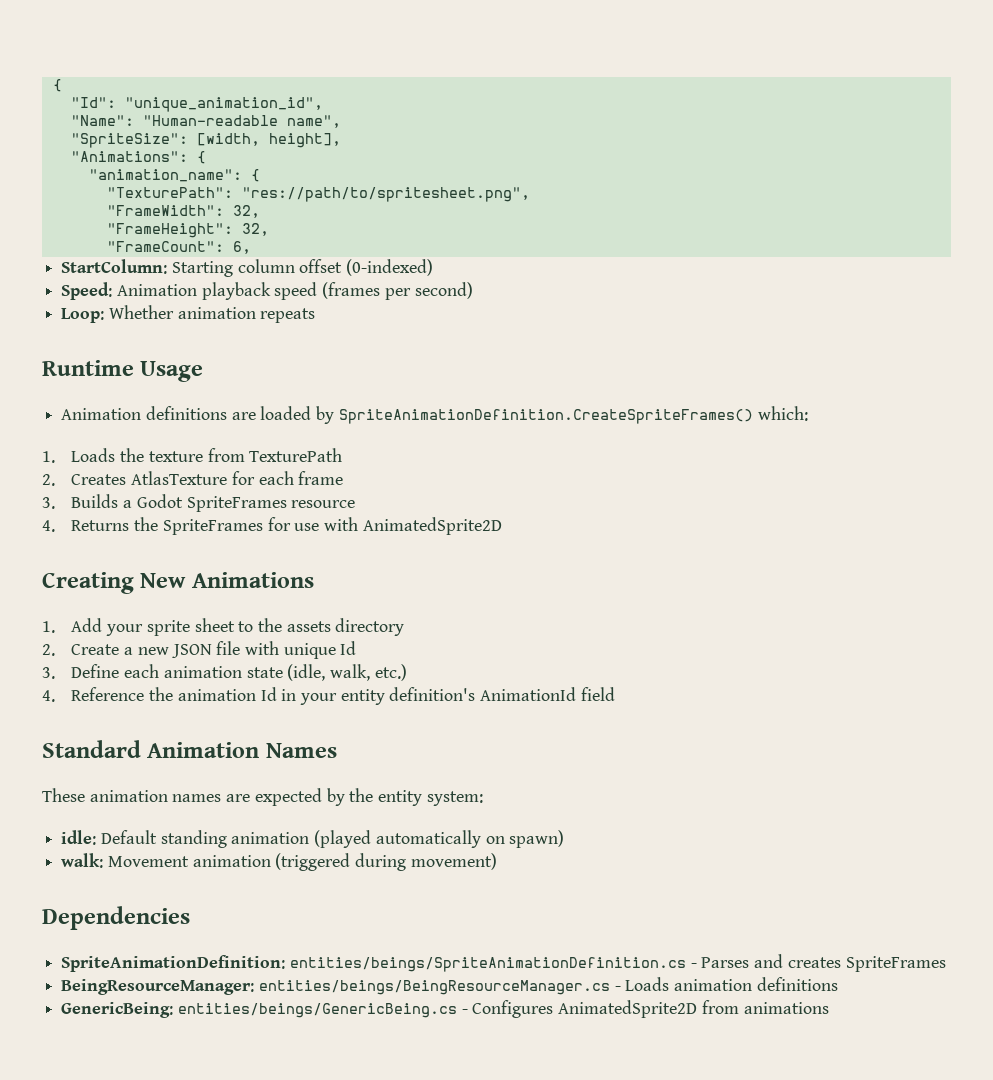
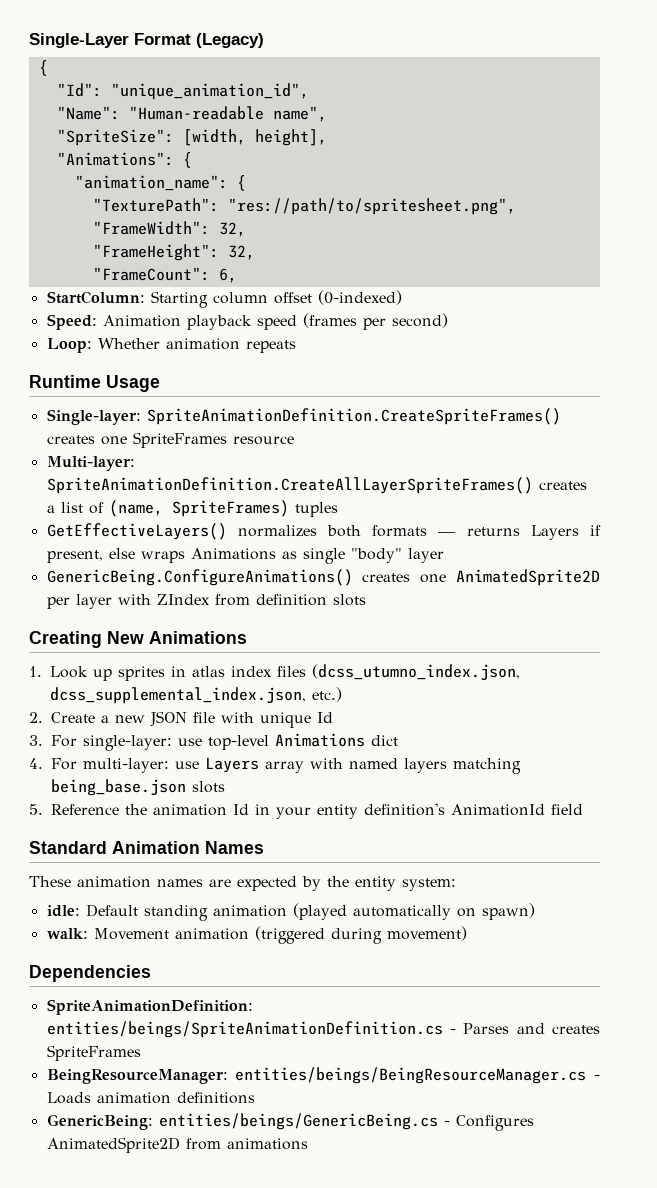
(52, 85) none -> [29,33,264,48] Single-Layer Format (Legacy) //
[61,406,808,424] [42,448,343,463] [42,471,344,486] [42,494,356,512] [42,517,502,535] [42,572,314,594] [42,618,405,636] Animation definitions are loaded by SpriteAnimationDefinition.CreateSpriteFrames() which: // 1. Loads the texture from TexturePath // 2. Creates AtlasTexture for each frame // 3. Builds a Godot SpriteFrames resource // 4. Returns the SpriteFrames for use with AnimatedSprite2D // Creating New Animations // 1. Add your sprite sheet to the assets directory -> [46,408,561,425] [46,432,294,448] [46,456,135,471] [46,477,587,494] [46,500,338,517] [46,523,601,540] [46,548,444,564] [46,569,600,586] [46,594,366,609] [29,631,247,648] [29,664,520,681] [50,687,342,704] Single-layer: SpriteAnimationDefinition.CreateSpriteFrames() creates one SpriteFrames resource // Multi-layer: SpriteAnimationDefinition.CreateAllLayerSpriteFrames() creates a list of (name, SpriteFrames) tuples // GetEffectiveLayers() normalizes both formats — returns Layers if present, else wraps Animations as single "body" layer // GenericBeing.ConfigureAnimations() creates one AnimatedSprite2D per layer with ZIndex from definition slots // Creating New Animations // 1. Look up sprites in atlas index files (dcss_utumno_index.json, dcss_supplemental_index.json, etc.)
[71,664,407,681] [42,690,55,702] Define each animation state (idle, walk, etc.) // 4. -> [51,733,398,751] [29,757,521,774] [51,779,225,796] [29,804,43,815] For single-layer: use top-level Animations dict // 4. For multi-layer: use Layers array with named layers matching being_base.json slots // 5.

